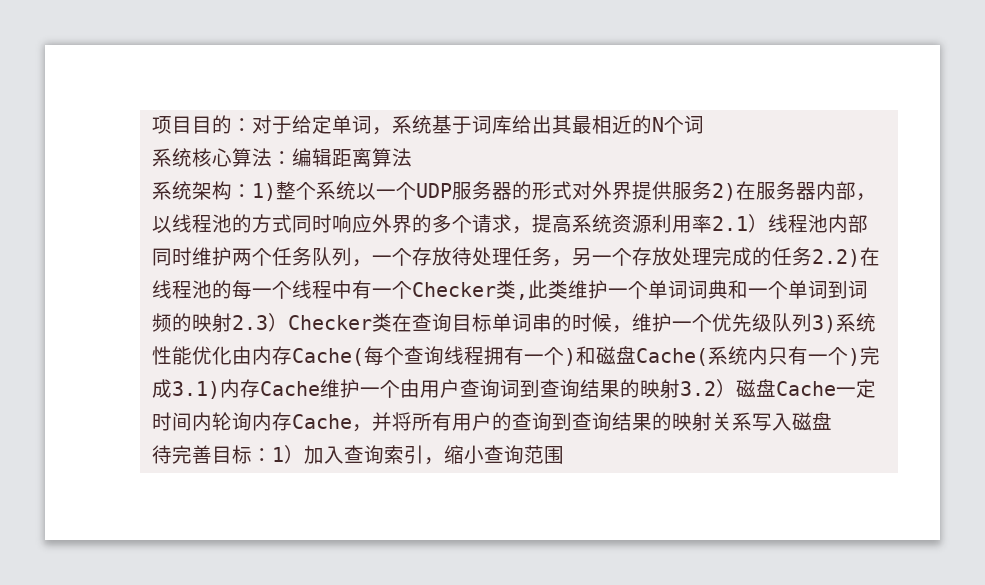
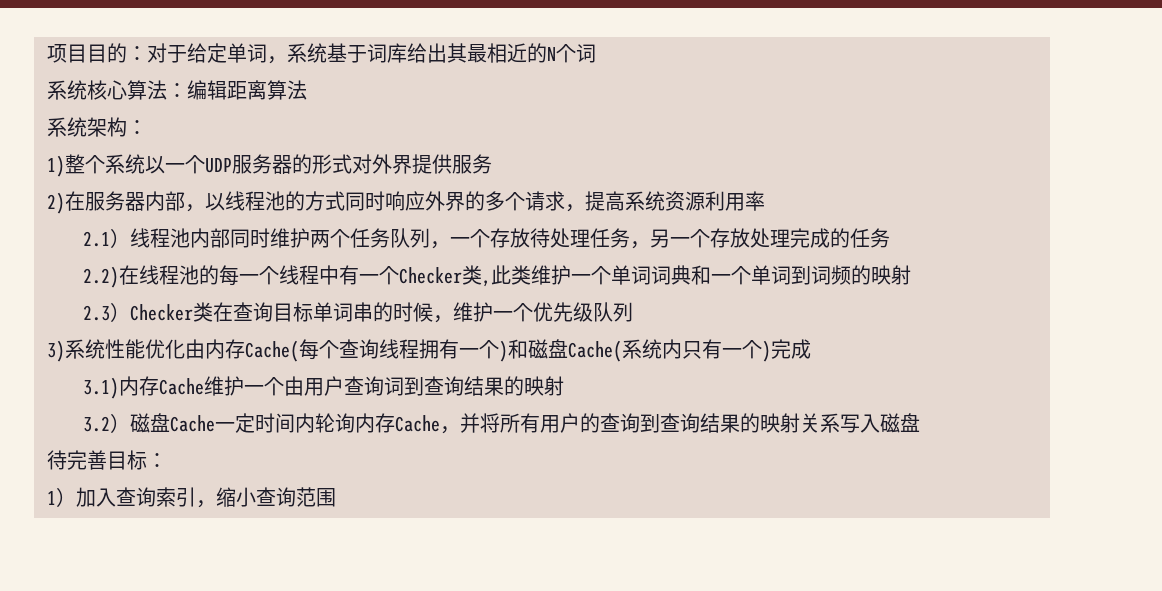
(252, 191) none -> (147, 127) //
(712, 190) none -> (492, 164) //
(712, 223) none -> (765, 201) //
(812, 256) none -> (890, 238) //
(232, 322) none -> (911, 275) //
(812, 322) none -> (633, 312) //
(172, 388) none -> (811, 349) //
(680, 388) none -> (564, 386) //
(272, 455) none -> (167, 460) //

